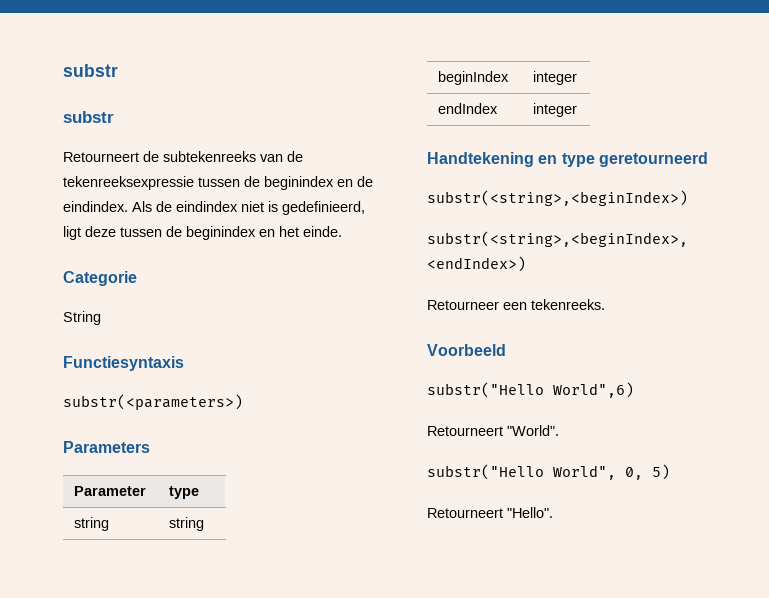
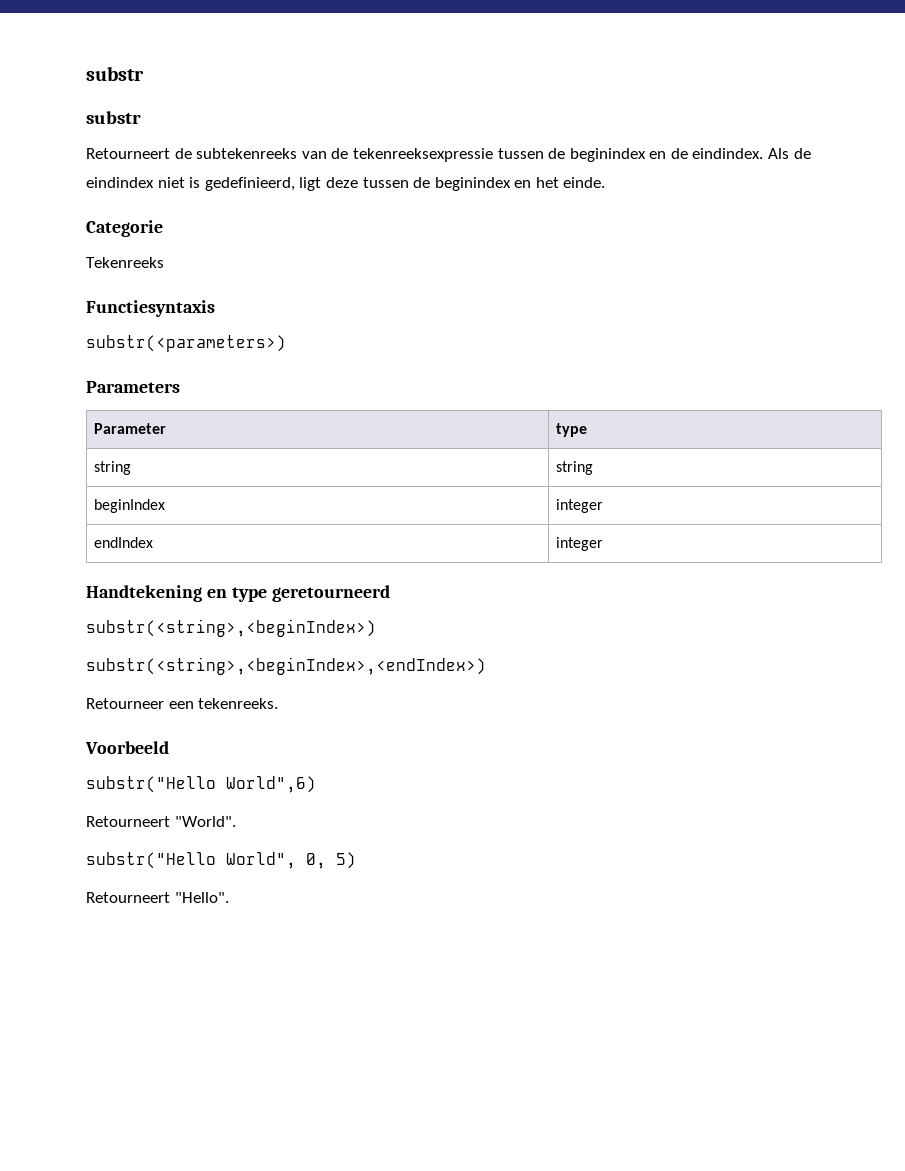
[63,311,101,325] String -> [86,257,164,268] Tekenreeks

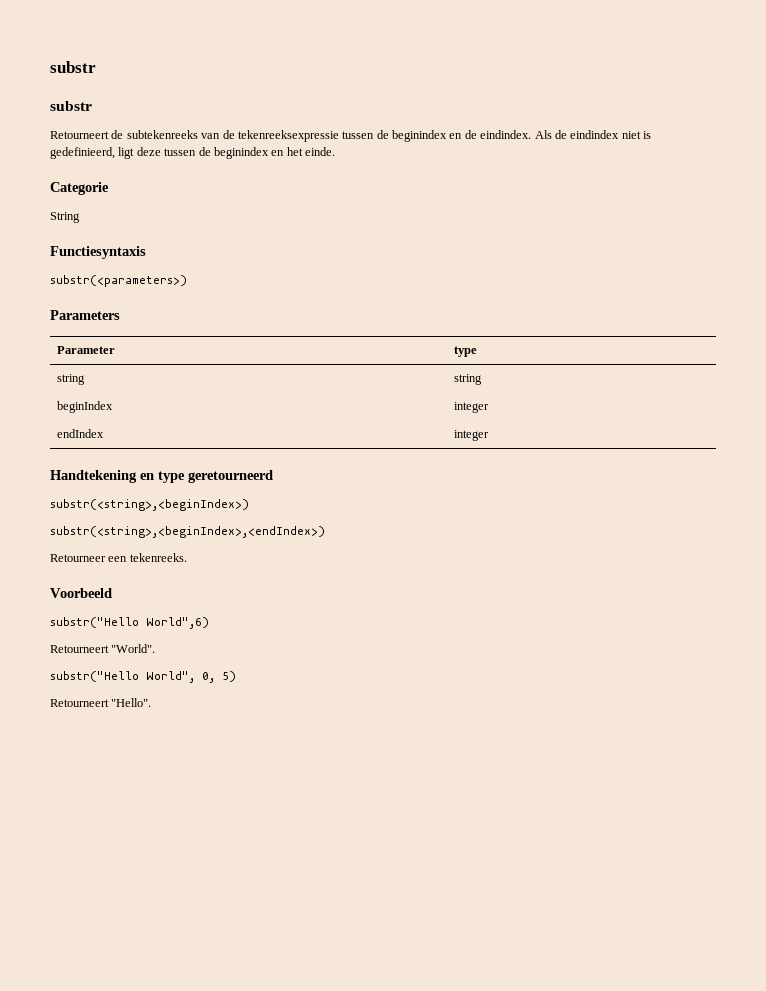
[86,257,164,268] Tekenreeks -> [50,212,80,223] String

